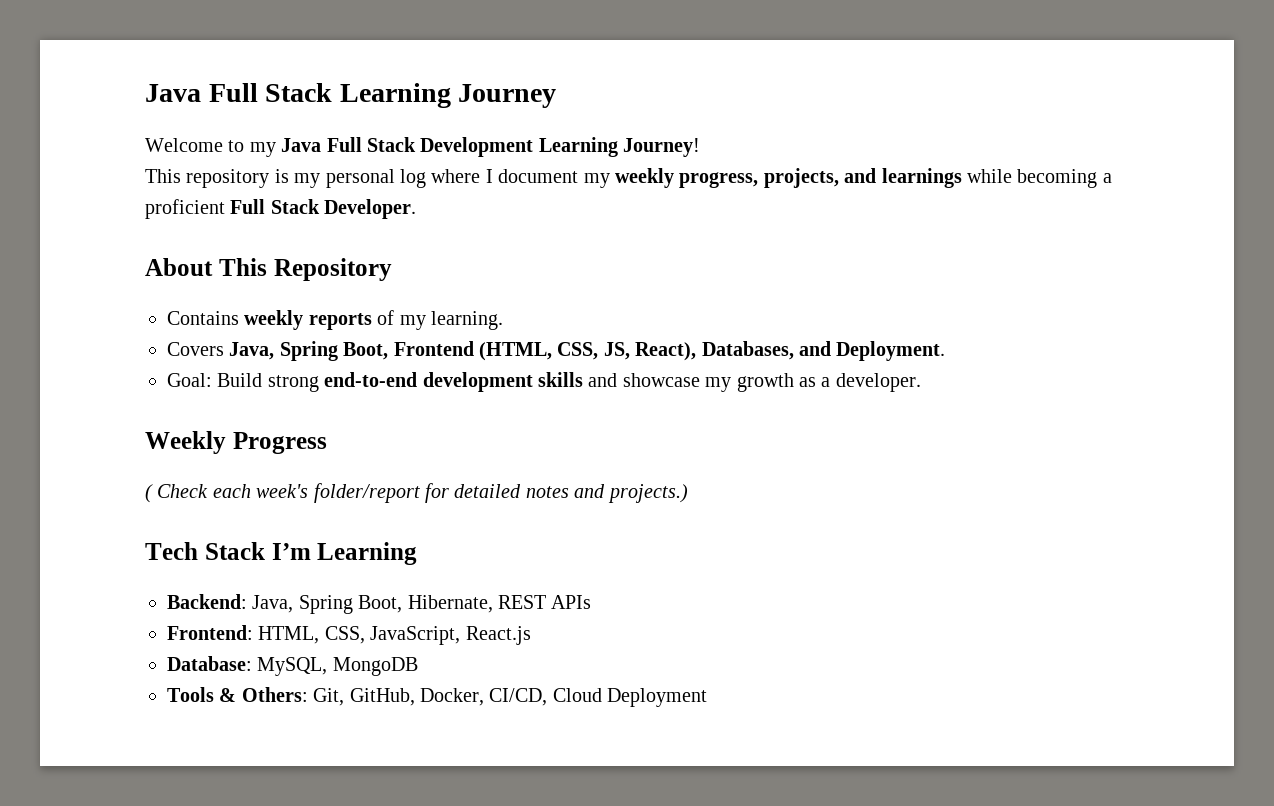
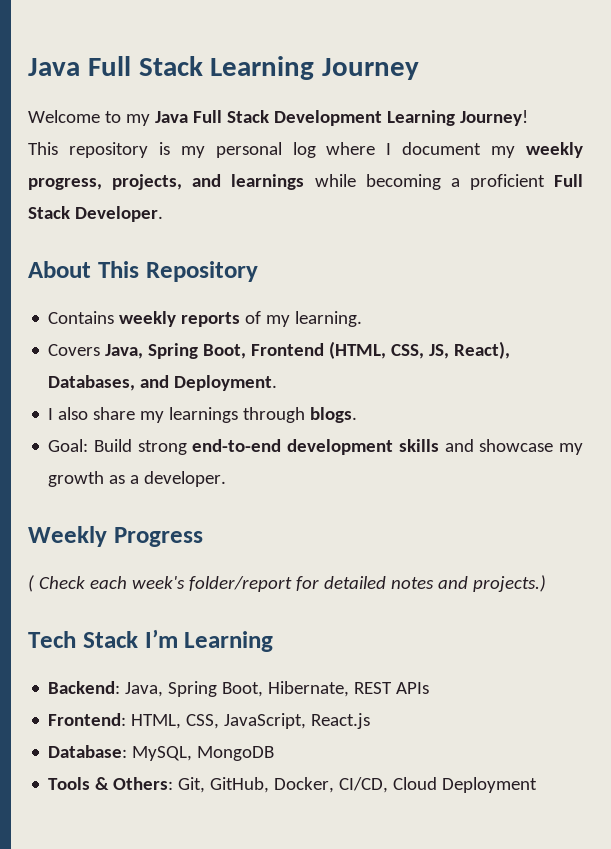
(946, 351) none -> [48,407,358,423] // I also share my learnings through blogs.

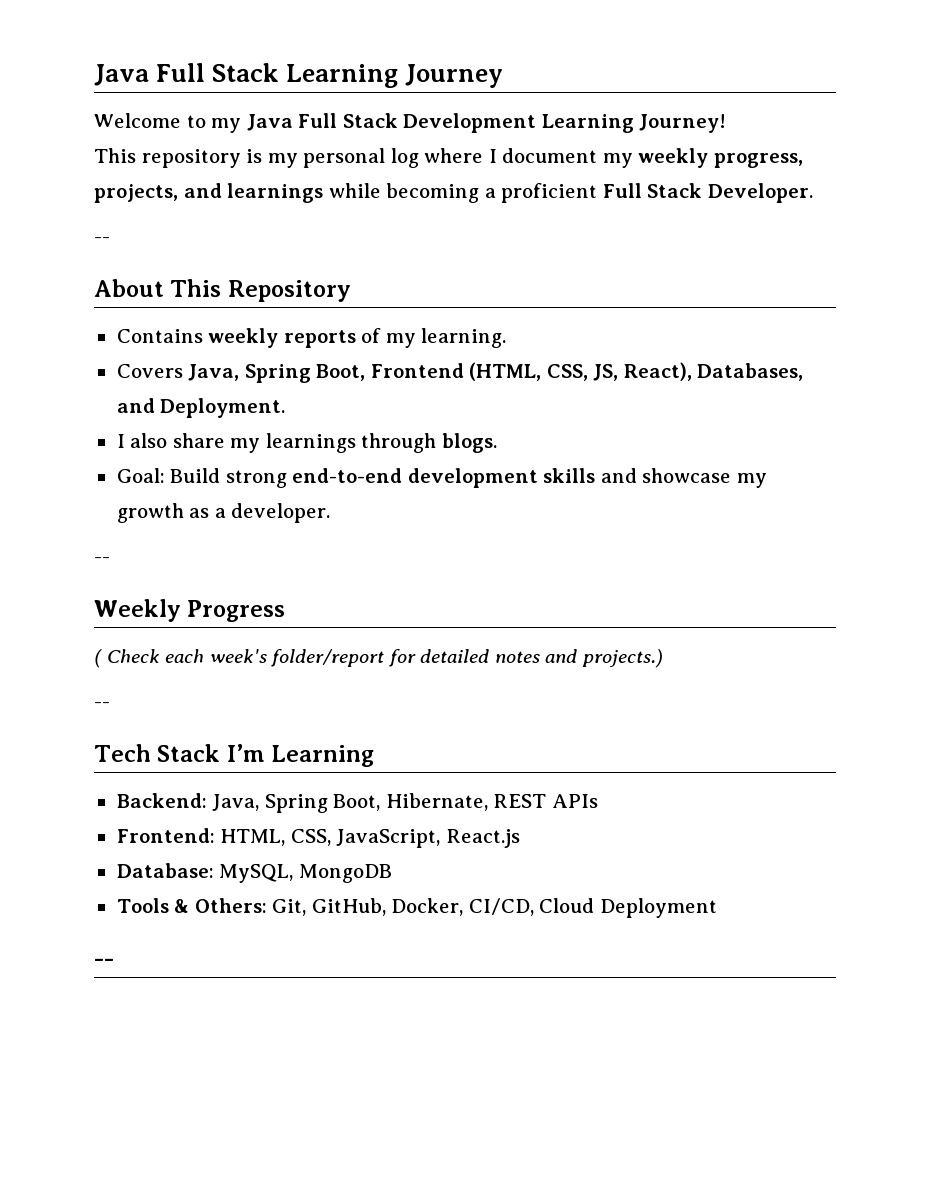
(163, 214) none -> [94,237,110,243] // --
(227, 479) none -> [94,557,110,563] // --
(546, 583) none -> [94,702,110,708] // --
(538, 785) none -> [94,958,114,967] // --

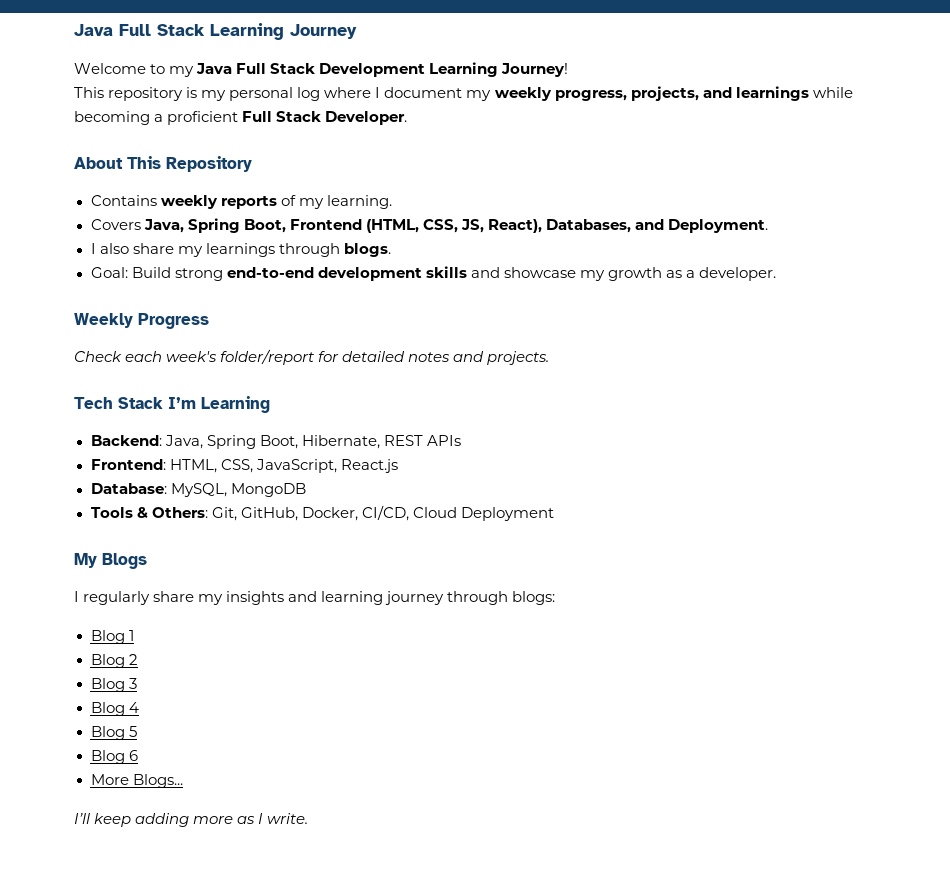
[94,237,110,243] // -- -> (408, 118) none
[94,557,110,563] // -- -> (777, 274) none
[94,649,102,668] ( -> (209, 321) none
[581,649,663,668] [94,702,110,708] projects.) // -- -> [487,351,550,365] projects.
[94,958,114,967] -- -> [74,553,147,569] [74,591,556,605] [90,630,134,644] [90,654,138,668] [90,678,137,692] [90,702,139,716] [90,726,137,740] [90,750,138,764] [90,774,183,788] [74,813,309,827] My Blogs // I regularly share my insights and learning journey through blogs: // Blog 1 // Blog 2 // Blog 3 // Blog 4 // Blog 5 // Blog 6 // More Blogs... // I’ll keep adding more as I write.

